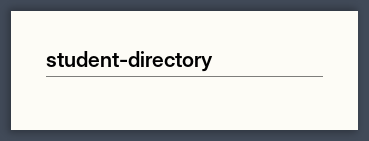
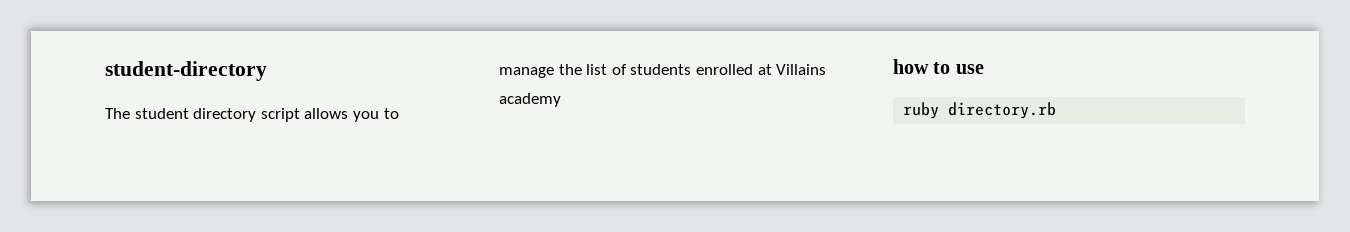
(213, 61) none -> [105,108,399,122] [499,64,827,78] [499,93,561,107] [893,59,984,74] [903,102,1057,119] // The student directory script allows you to manage the list of students enrolled at Villains academy // how to use // ruby directory.rb

